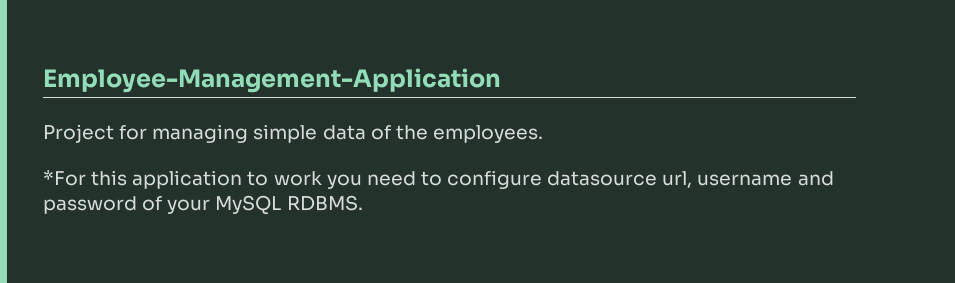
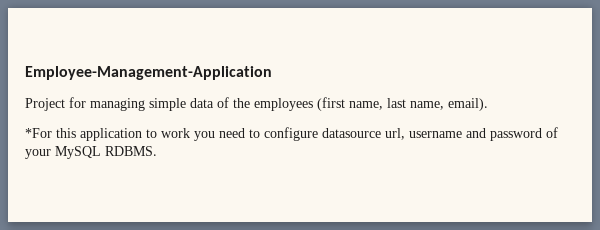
[432,125,543,143] employees. -> [254,97,488,111] employees (first name, last name, email).

